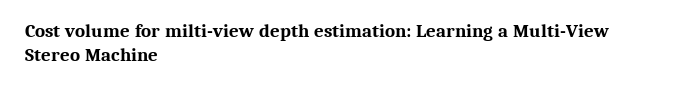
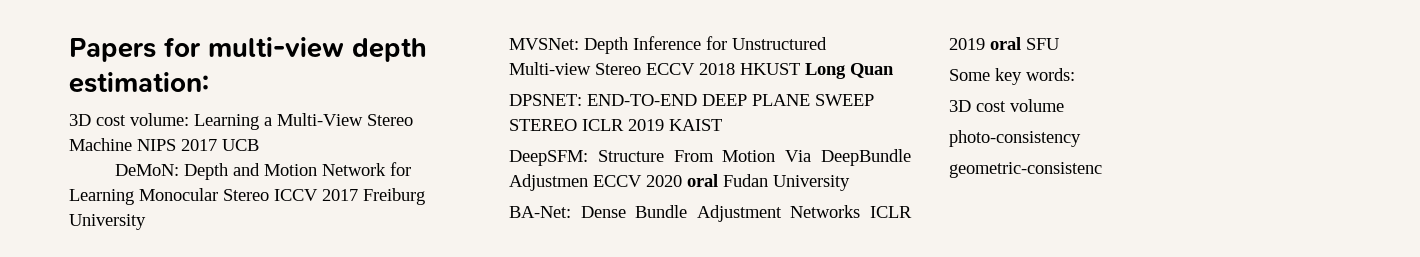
[25,24,254,37] Cost volume for milti-view -> [69,37,344,62] Papers for multi-view
(411, 30) none -> [69,113,189,126] // 3D cost volume:
(158, 54) none -> [137,139,259,151] [115,162,412,180] [69,188,425,205] [69,214,146,230] [509,36,827,54] [509,62,894,79] [509,94,874,106] [509,119,722,131] [509,149,911,166] [509,174,850,191] [509,205,912,222] [949,37,1059,50] [949,68,1075,85] [949,99,1064,112] [949,130,1081,147] [949,162,1102,178] NIPS 2017 UCB // DeMoN: Depth and Motion Network for Learning Monocular Stereo ICCV 2017 Freiburg University // MVSNet: Depth Inference for Unstructured Multi-view Stereo ECCV 2018 HKUST Long Quan // DPSNET: END-TO-END DEEP PLANE SWEEP STEREO ICLR 2019 KAIST // DeepSFM: Structure From Motion Via DeepBundle Adjustmen ECCV 2020 oral Fudan University // BA-Net: Dense Bundle Adjustment Networks ICLR 2019 oral SFU // Some key words: // 3D cost volume // photo-consistency // geometric-consistenc

